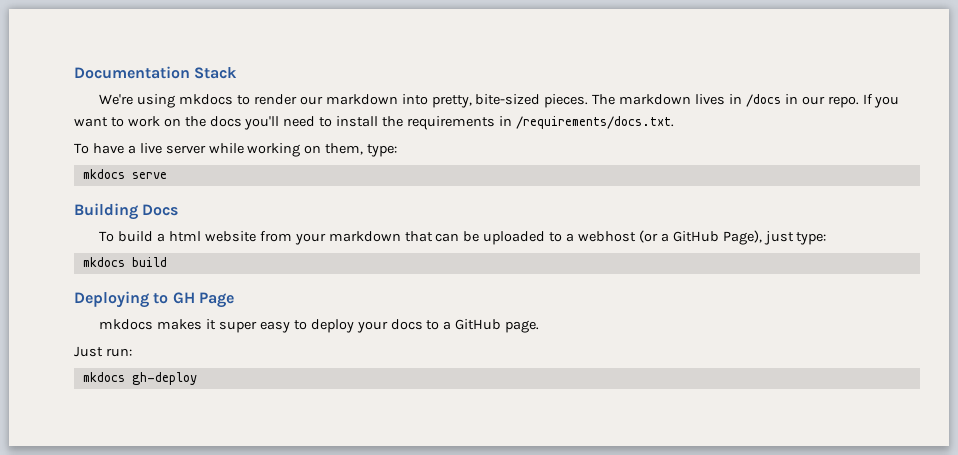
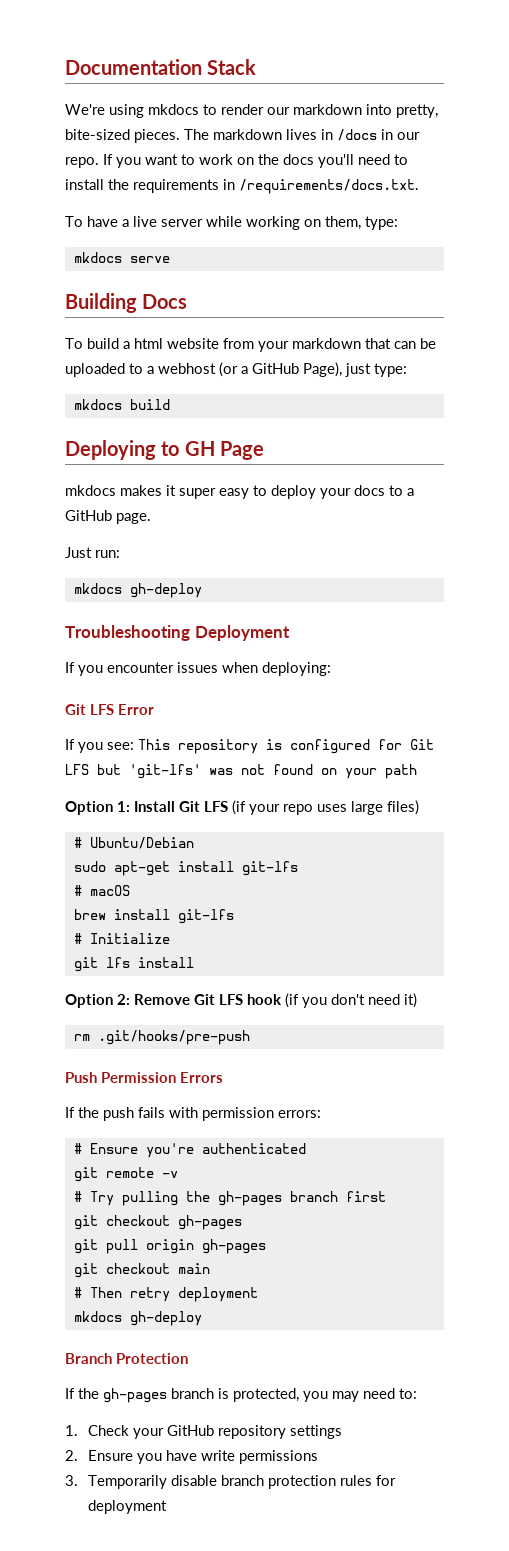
(197, 378) none -> [65,625,290,641] [65,662,331,676] [65,704,154,715] [65,739,434,754] [65,764,417,779] [65,800,419,815] [73,837,194,849] [73,861,298,876] [73,885,130,896] [73,909,234,924] [73,933,170,944] [73,957,194,972] [65,993,417,1008] [73,1030,250,1045] [65,1072,223,1083] [65,1107,321,1121] [73,1143,306,1158] [73,1167,178,1182] [73,1191,386,1206] [73,1215,242,1230] [73,1239,266,1254] [73,1263,210,1278] [73,1287,258,1302] [73,1311,202,1326] [65,1353,188,1364] [65,1388,417,1403] [65,1425,343,1439] [65,1450,319,1464] [65,1475,397,1489] [88,1500,168,1514] // Troubleshooting Deployment // If you encounter issues when deploying: // Git LFS Error // If you see: This repository is configured for Git LFS but 'git-lfs' was not found on your path // Option 1: Install Git LFS (if your repo uses large files) // # Ubuntu/Debian // sudo apt-get install git-lfs // # macOS // brew install git-lfs // # Initialize // git lfs install // Option 2: Remove Git LFS hook (if you don't need it) // rm .git/hooks/pre-push // Push Permission Errors // If the push fails with permission errors: // # Ensure you're authenticated // git remote -v // # Try pulling the gh-pages branch first // git checkout gh-pages // git pull origin gh-pages // git checkout main // # Then retry deployment // mkdocs gh-deploy // Branch Protection // If the gh-pages branch is protected, you may need to: // 1. Check your GitHub repository settings // 2. Ensure you have write permissions // 3. Temporarily disable branch protection rules for deployment

